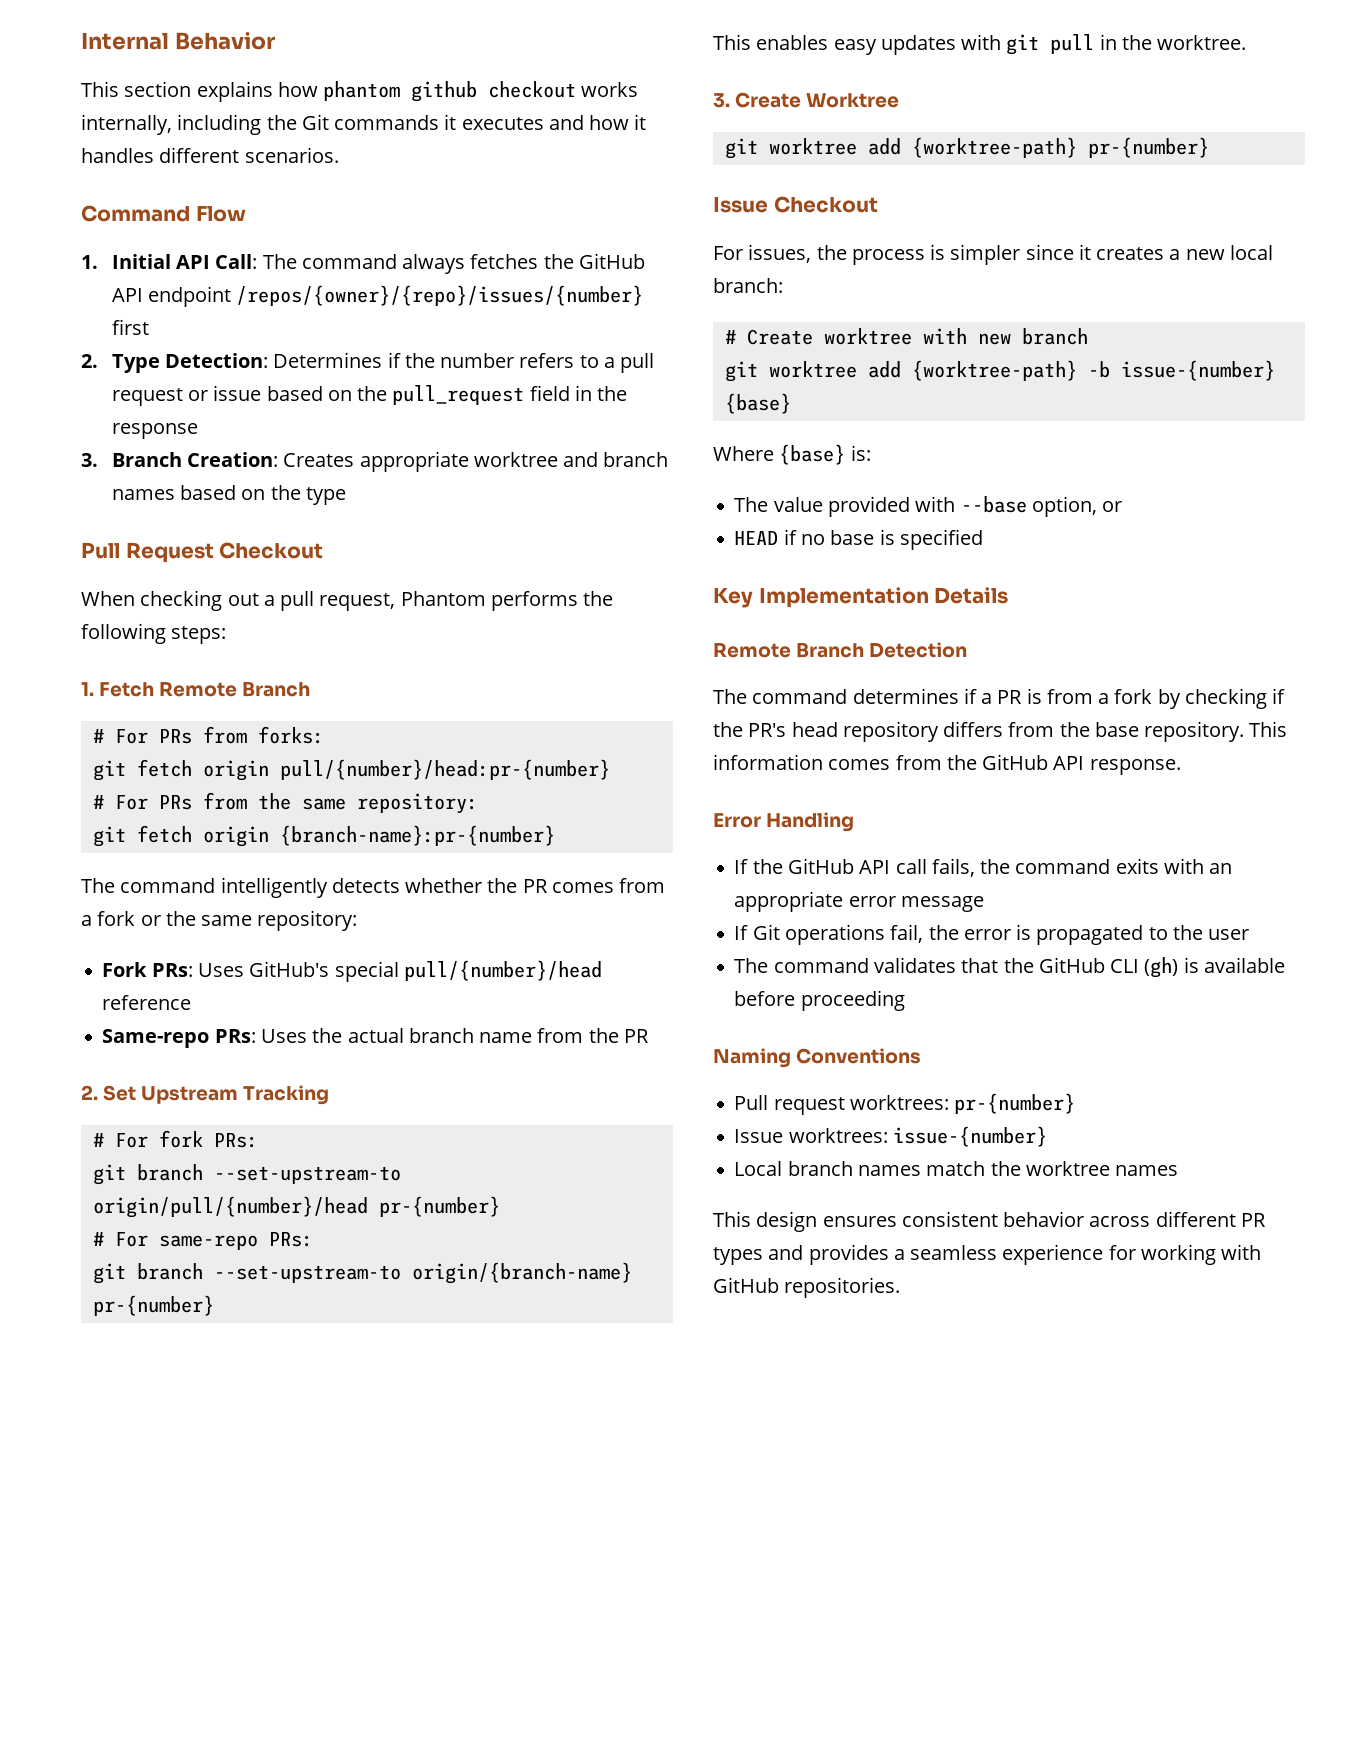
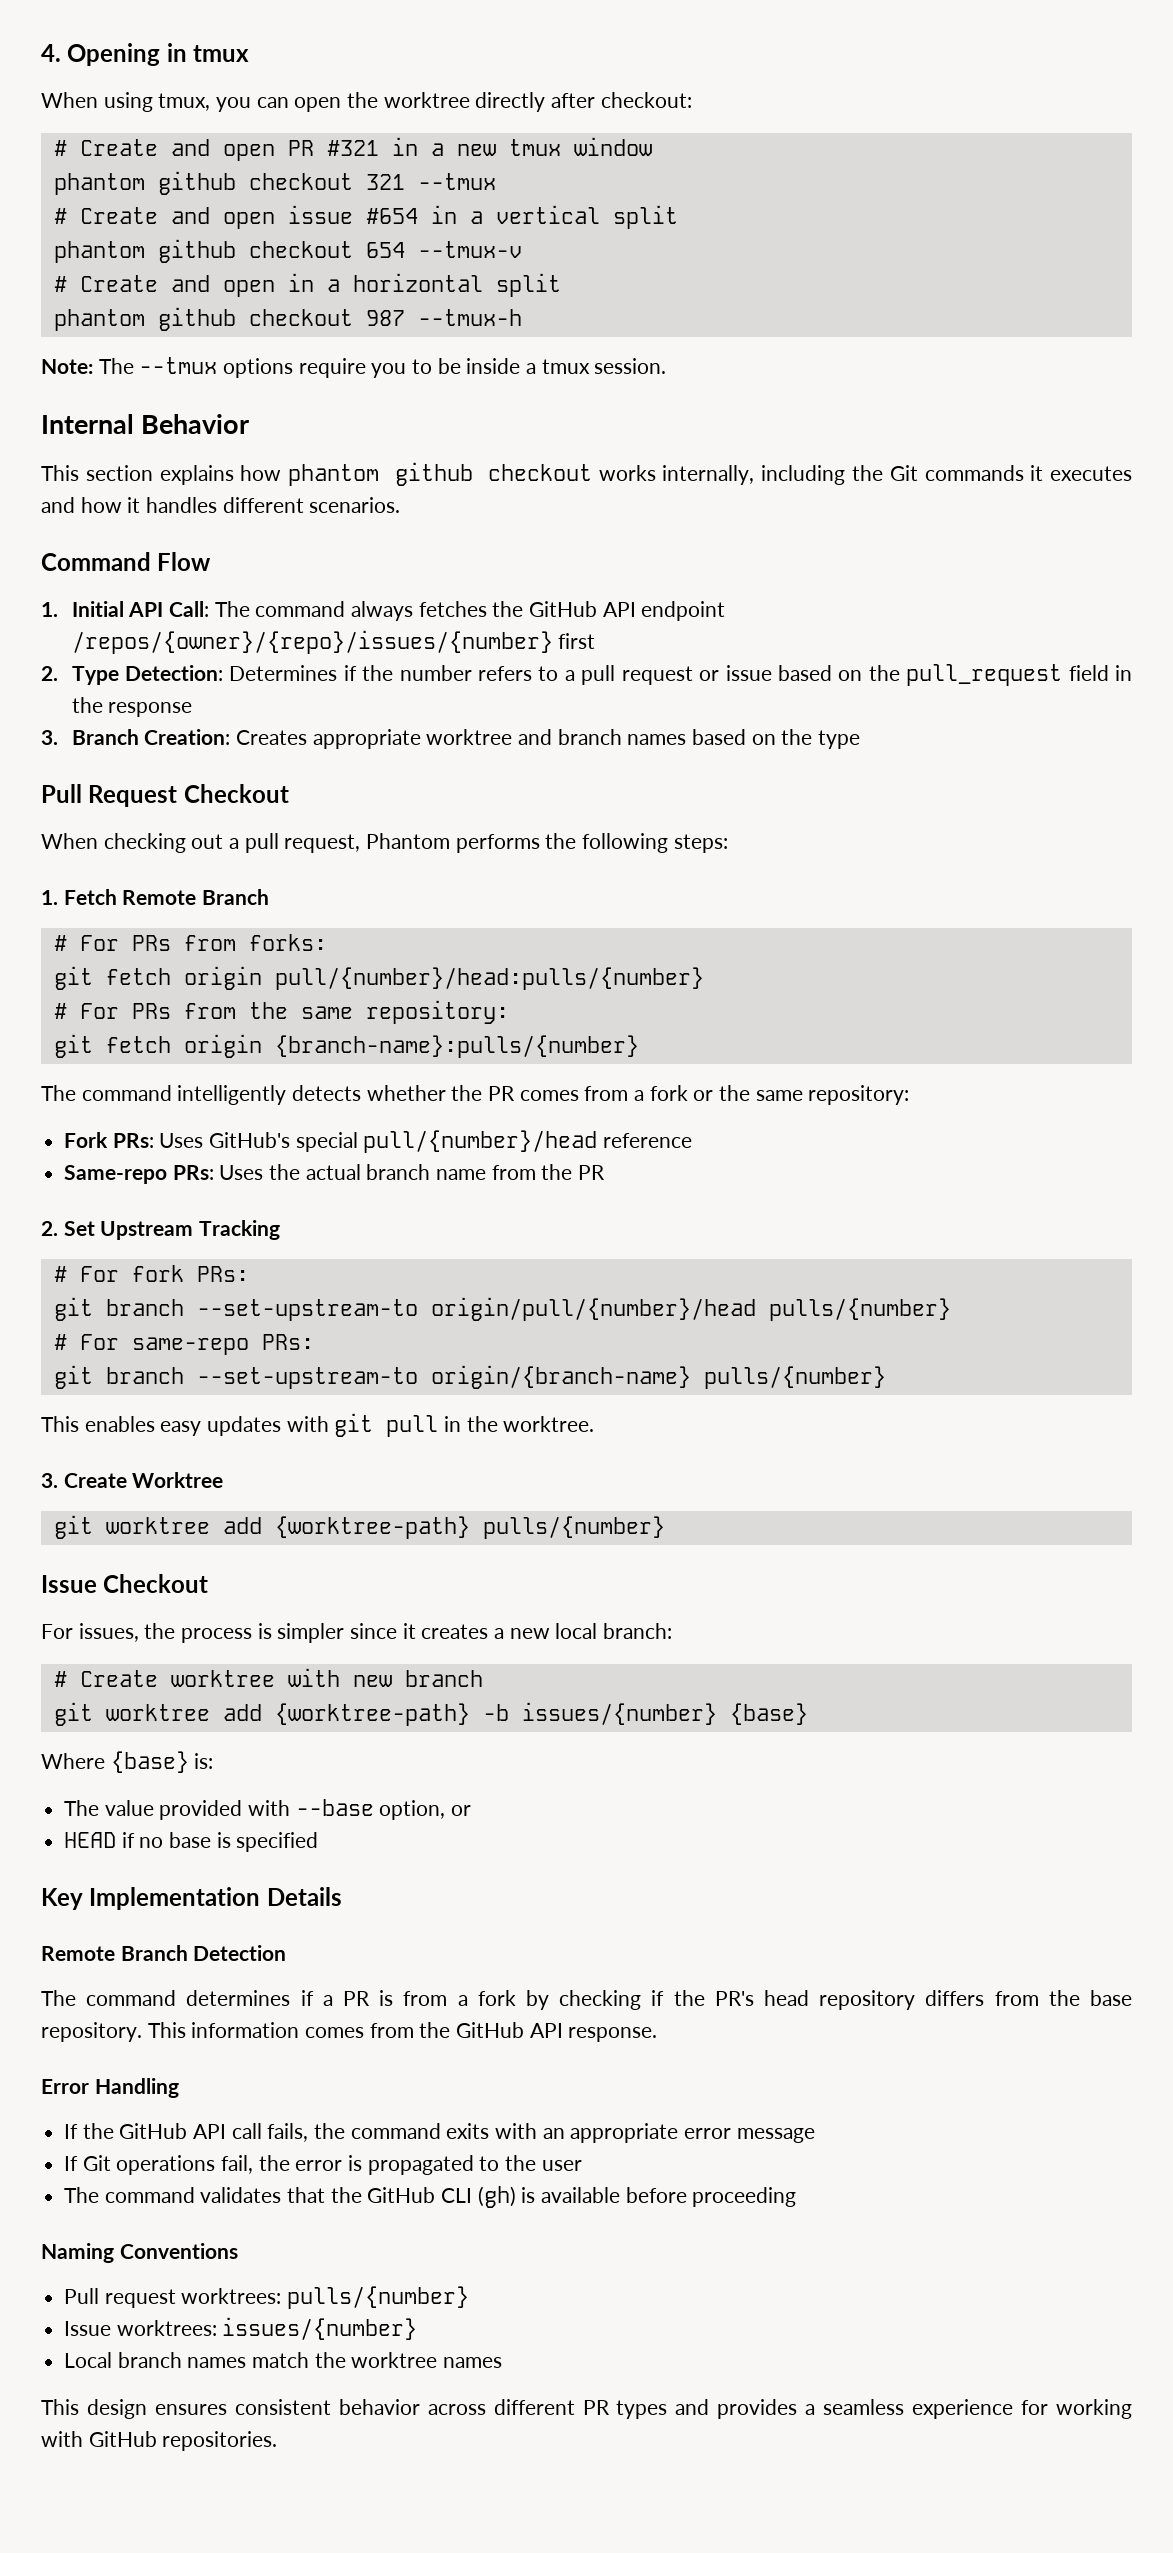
(81, 41) none -> [41,43,250,66] [41,92,692,112] [53,137,652,161] [53,171,496,195] [53,205,678,229] [53,239,522,263] [53,273,561,297] [53,307,522,331] [41,357,667,378] 4. Opening in tmux // When using tmux, you can open the worktree directly after checkout: // # Create and open PR #321 in a new tmux window // phantom github checkout 321 --tmux // # Create and open issue #654 in a vertical split // phantom github checkout 654 --tmux-v // # Create and open in a horizontal split // phantom github checkout 987 --tmux-h // Note: The --tmux options require you to be inside a tmux session. //
[279,759,610,780] pull/{number}/head:pr-{number} -> [274,967,704,990] pull/{number}/head:pulls/{number}
[279,825,555,846] {branch-name}:pr-{number} -> [274,1035,639,1058] {branch-name}:pulls/{number}
[378,1196,500,1217] pr-{number} -> [768,1298,951,1321] pulls/{number}
[92,1295,214,1316] pr-{number} -> [703,1366,886,1389] pulls/{number}
[1087,137,1209,158] pr-{number} -> [482,1516,665,1539] pulls/{number}
[1120,360,1275,381] issue-{number} -> [521,1702,717,1725] issues/{number}
[954,1093,1076,1114] pr-{number} -> [287,2286,470,2309] pulls/{number}
[892,1126,1047,1147] issue-{number} -> [222,2317,418,2340] issues/{number}

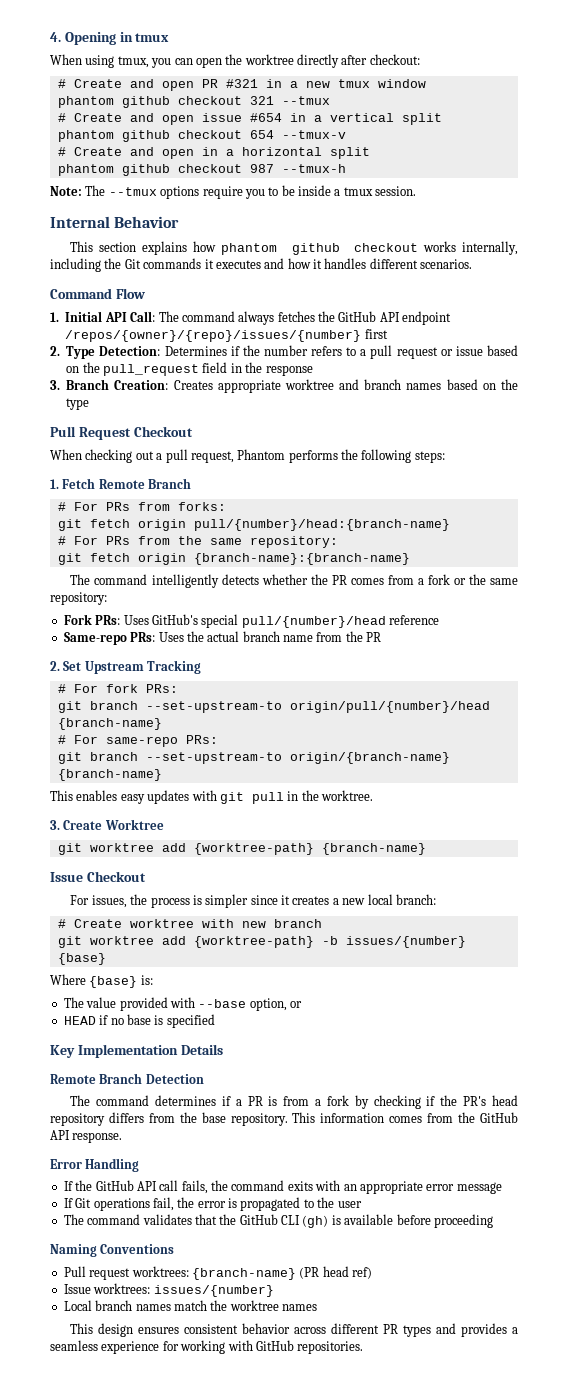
[274,967,704,990] pull/{number}/head:pulls/{number} -> [193,519,450,531] pull/{number}/head:{branch-name}
[274,1035,639,1058] {branch-name}:pulls/{number} -> [193,553,410,565] {branch-name}:{branch-name}
[768,1298,951,1321] pulls/{number} -> [57,718,162,730] {branch-name}
[703,1366,886,1389] pulls/{number} -> [57,769,162,781] {branch-name}
[482,1516,665,1539] pulls/{number} -> [321,843,426,855] {branch-name}
[287,2286,470,2309] pulls/{number} -> [191,1266,372,1280] {branch-name} (PR head ref)

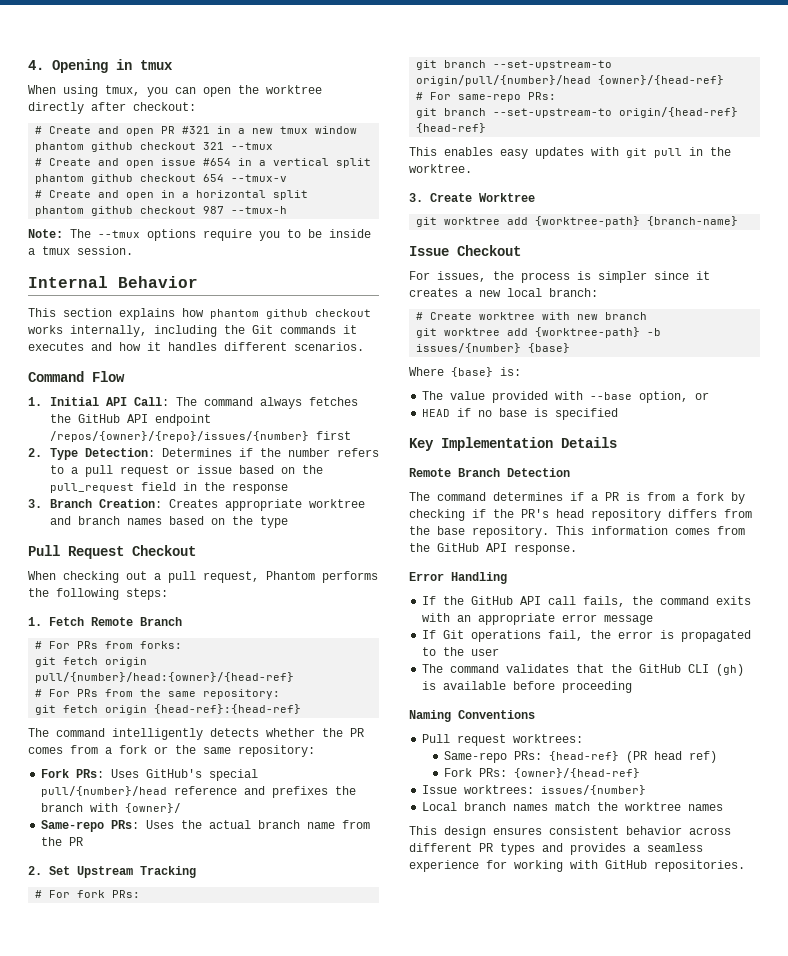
[193,519,450,531] pull/{number}/head:{branch-name} -> [35,672,295,683] pull/{number}/head:{owner}/{head-ref}
[193,553,410,565] {branch-name}:{branch-name} -> [154,704,302,714] {head-ref}:{head-ref}
(439, 620) none -> [244,786,357,798] [41,803,182,813] and prefixes the branch with {owner}/
[57,718,162,730] {branch-name} -> [598,75,725,85] {owner}/{head-ref}
[289,752,450,764] [57,769,162,781] origin/{branch-name} {branch-name} -> [619,107,739,118] [416,123,487,133] origin/{head-ref} {head-ref}
[191,1268,296,1280] {branch-name} -> [444,751,620,763] // Same-repo PRs: {head-ref}
(372, 1273) none -> [444,768,641,778] // Fork PRs: {owner}/{head-ref}

